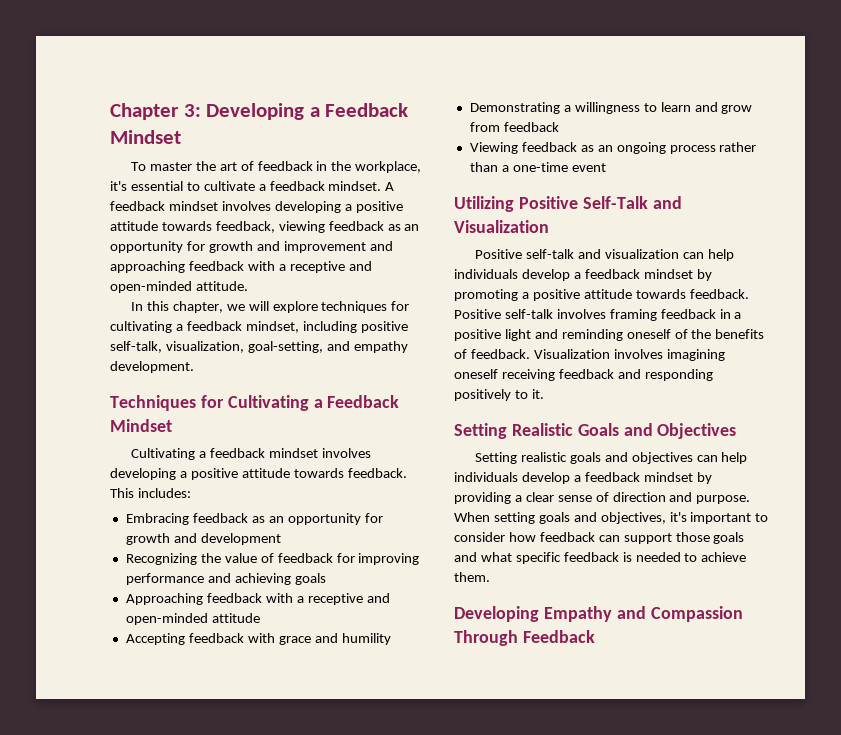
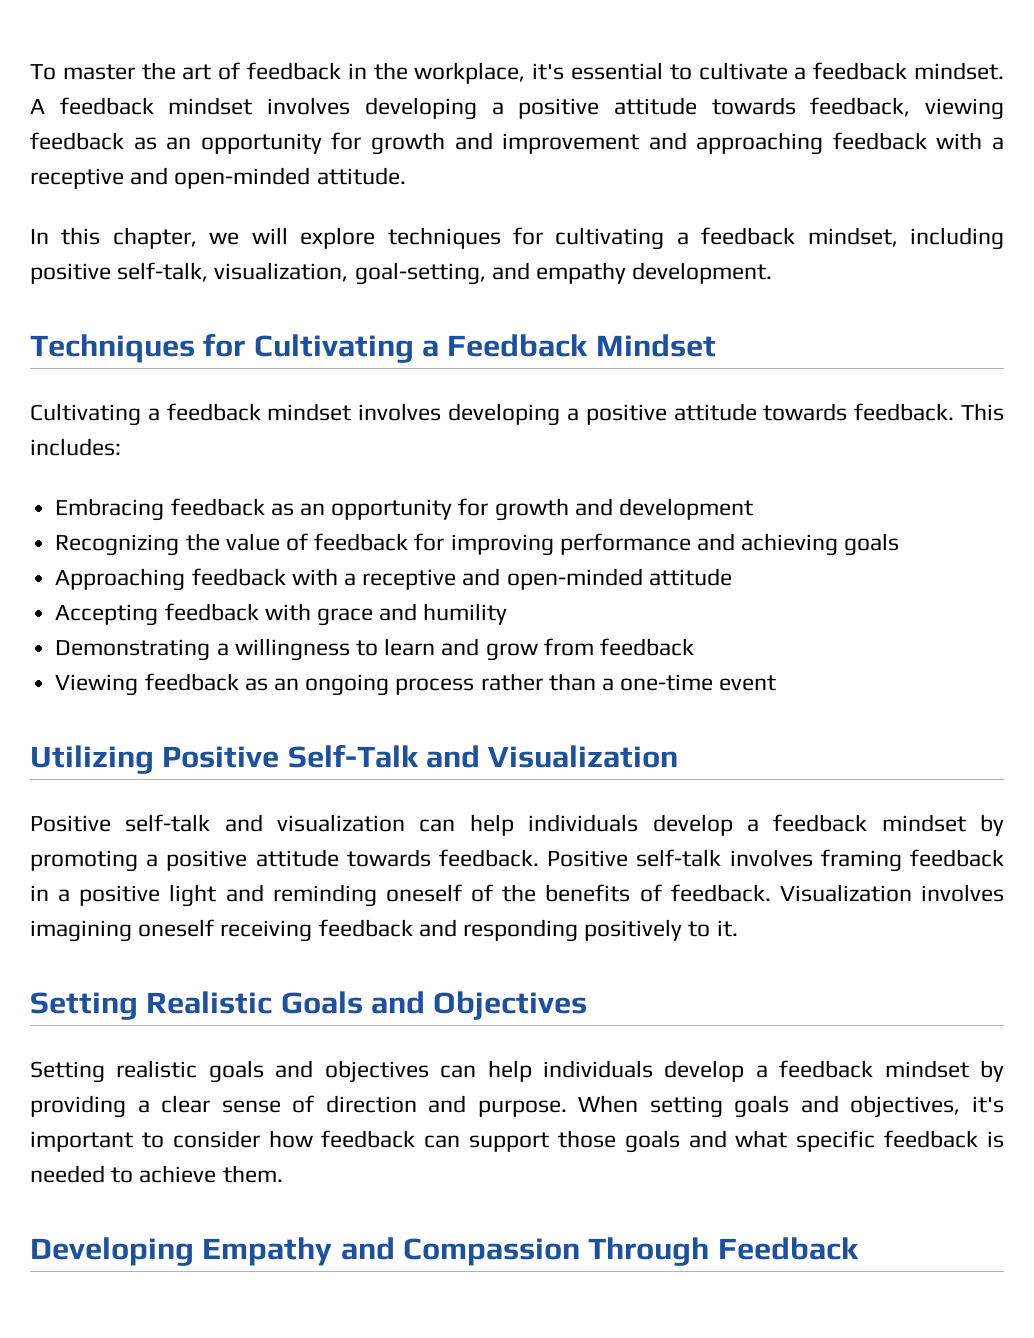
[110,103,409,120] [110,130,181,144] Chapter 3: Developing a Feedback Mindset // -> (30, 72) none

